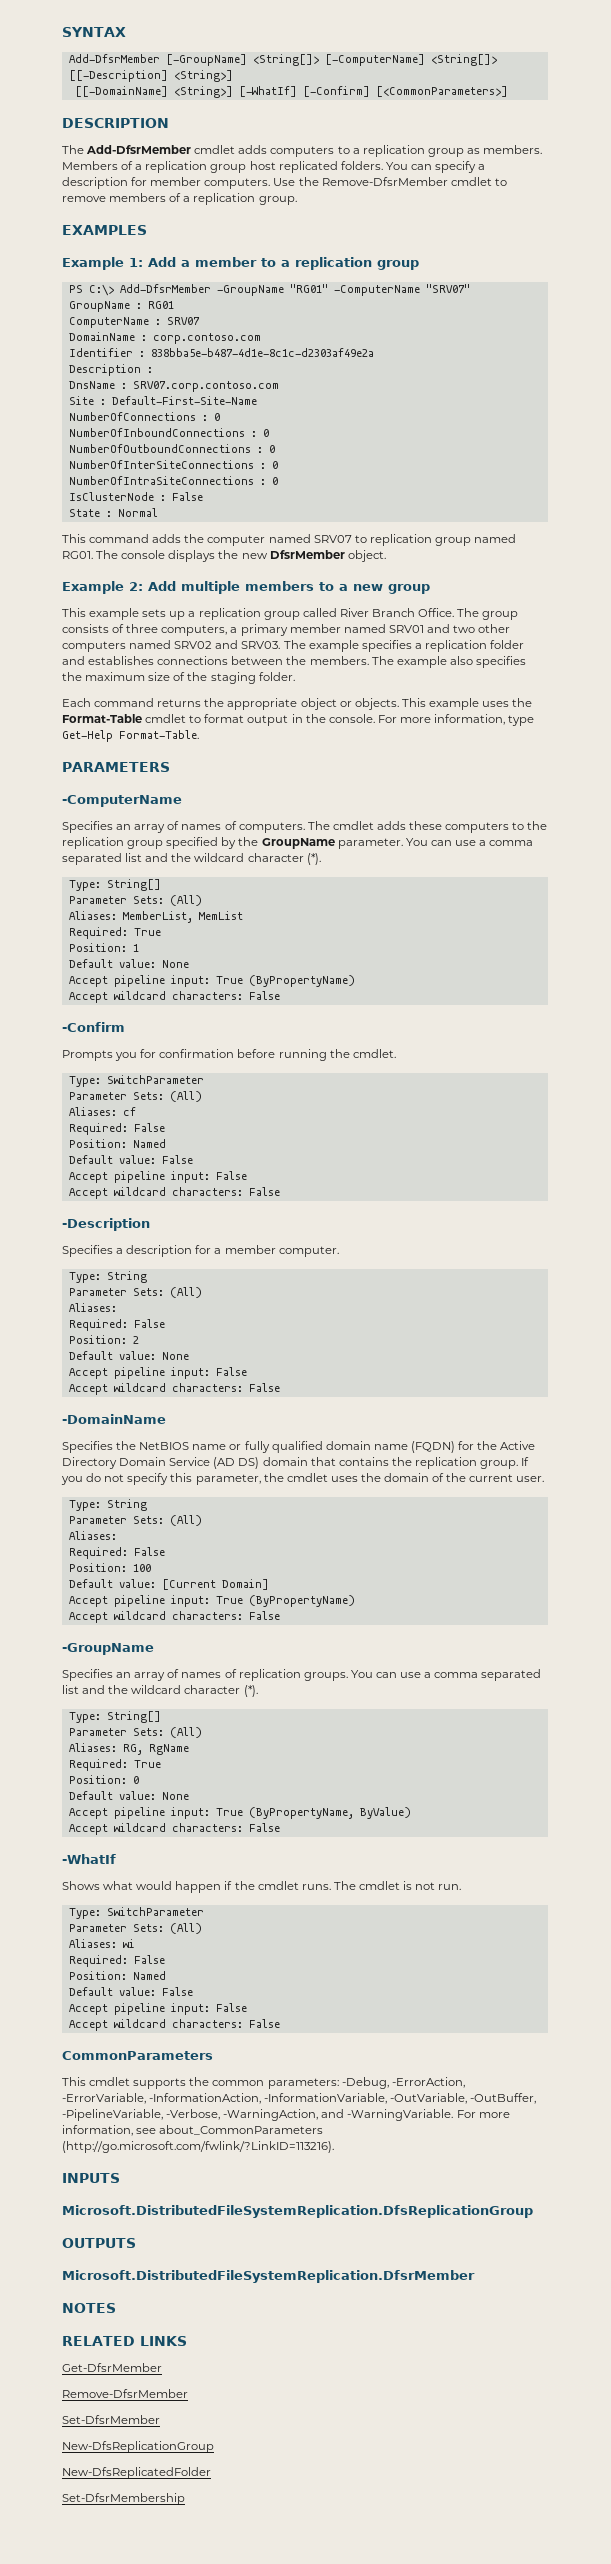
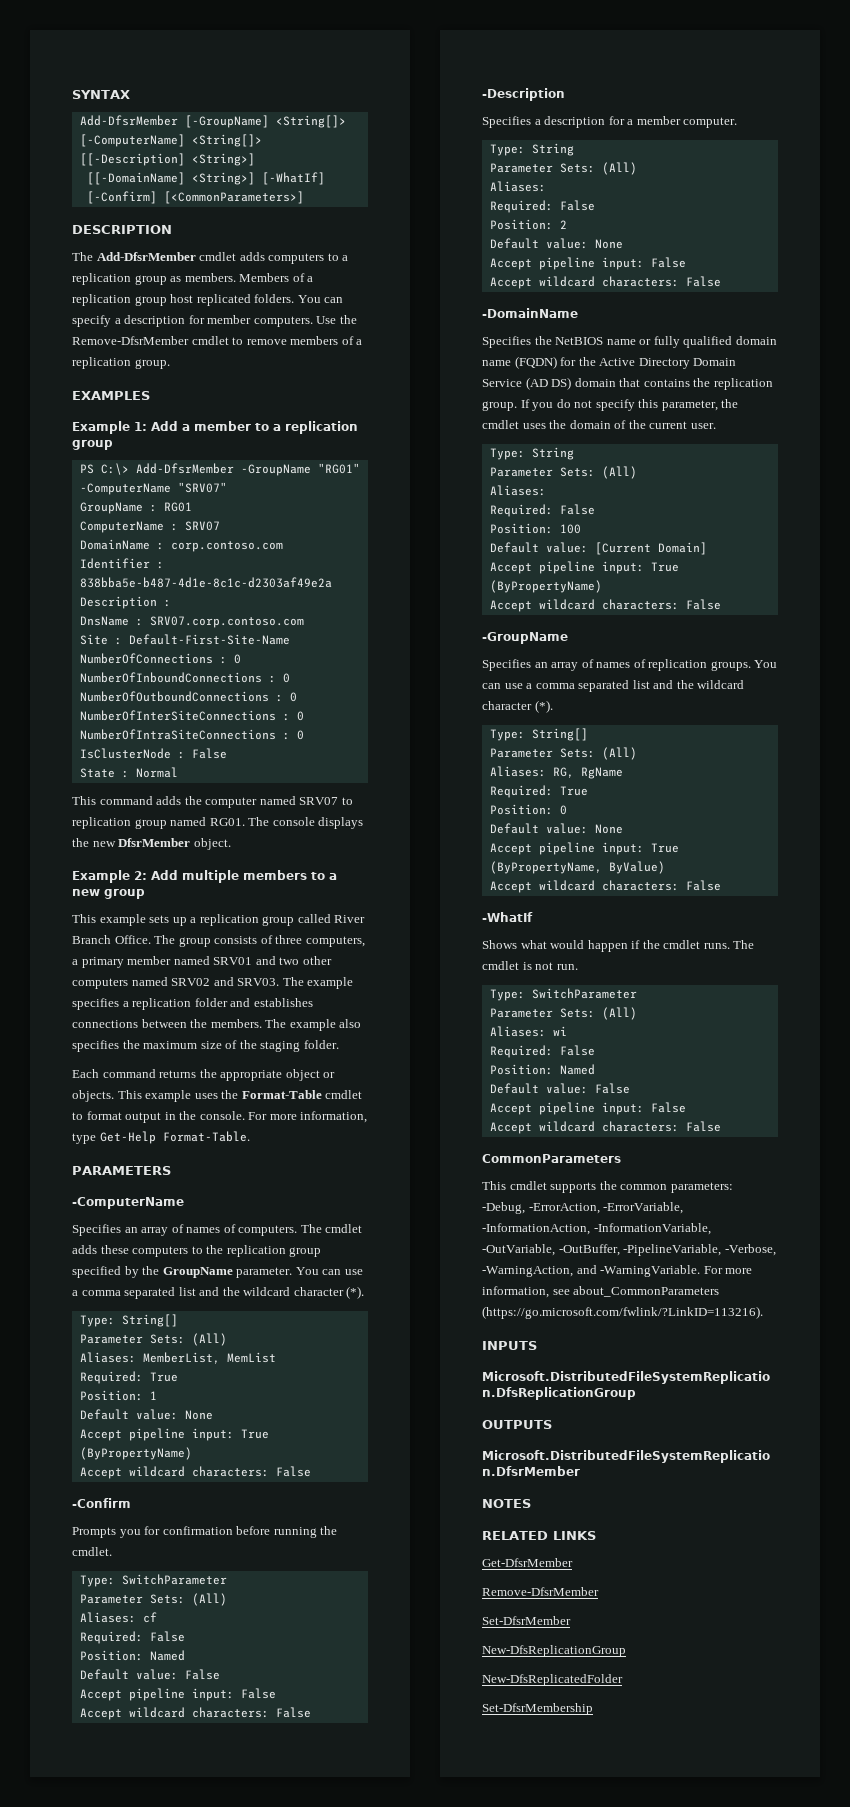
[62,2141,334,2153] (http://go.microsoft.com/fwlink/?LinkID=113216). -> [482,1306,763,1319] (https://go.microsoft.com/fwlink/?LinkID=113216).

